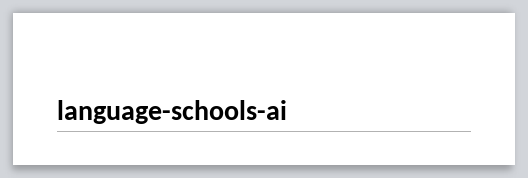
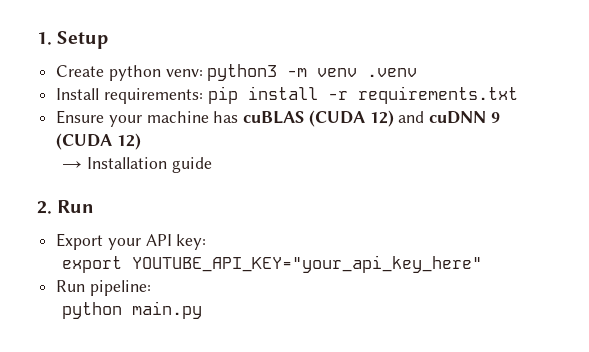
[57,100,287,124] language-schools-ai -> [37,31,109,49] [56,64,418,81] [56,86,518,104] [56,110,500,127] [56,133,141,150] [62,157,212,173] [37,200,95,214] [56,233,207,250] [62,255,483,273] [56,280,151,296] [62,301,203,319] 1. Setup // Create python venv: python3 -m venv .venv // Install requirements: pip install -r requirements.txt // Ensure your machine has cuBLAS (CUDA 12) and cuDNN 9 (CUDA 12) // → Installation guide // 2. Run // Export your API key: // export YOUTUBE_API_KEY="your_api_key_here" // Run pipeline: // python main.py

